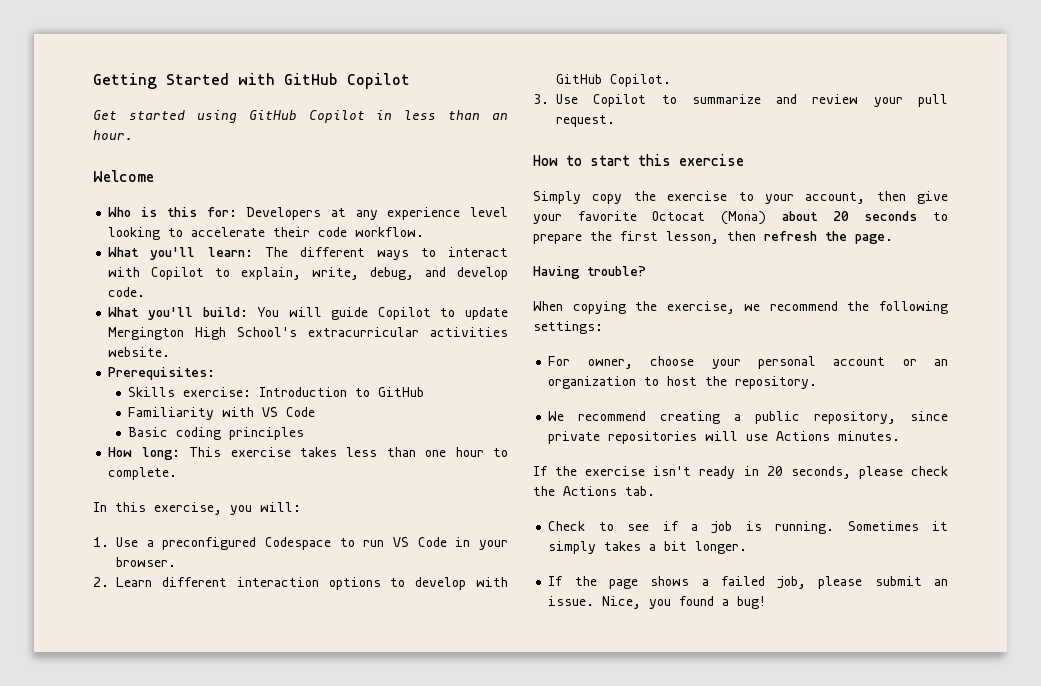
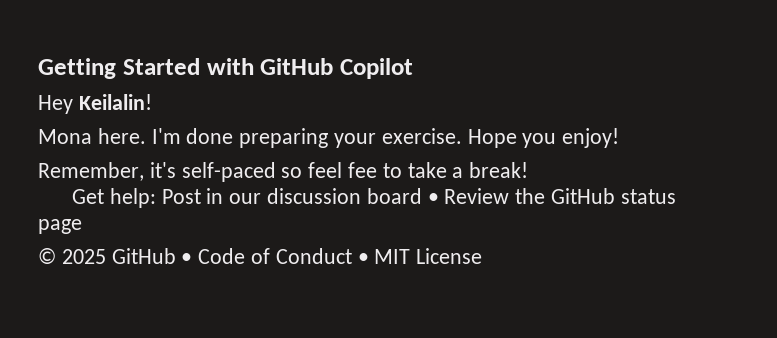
[93,110,508,123] [93,130,133,140] [93,170,154,182] [108,207,508,220] [108,227,425,240] [108,247,508,260] [108,267,508,280] [108,287,146,297] [108,307,508,320] [108,327,508,340] [108,347,171,357] [108,367,216,380] [128,387,425,397] [128,407,316,420] [128,427,305,440] [108,447,508,460] [108,467,178,480] [93,502,301,515] [93,537,509,550] [116,557,176,567] [93,577,508,590] [556,74,671,87] [533,94,948,107] [556,115,615,127] [533,154,744,166] [533,191,948,204] [533,211,948,225] [533,231,893,244] [533,266,646,279] [533,301,948,314] [533,321,603,334] [548,356,948,369] [548,376,818,389] [548,411,948,424] [548,431,901,444] [533,466,948,479] [533,486,655,496] [548,521,948,534] [548,541,748,554] [548,576,948,589] [548,596,767,609] Get started using GitHub Copilot in less than an hour. // Welcome // Who is this for: Developers at any experience level looking to accelerate their code workflow. // What you'll learn: The different ways to interact with Copilot to explain, write, debug, and develop code. // What you'll build: You will guide Copilot to update Mergington High School's extracurricular activities website. // Prerequisites: // Skills exercise: Introduction to GitHub // Familiarity with VS Code // Basic coding principles // How long: This exercise takes less than one hour to complete. // In this exercise, you will: // 1. Use a preconfigured Codespace to run VS Code in your browser. // 2. Learn different interaction options to develop with GitHub Copilot. // 3. Use Copilot to summarize and review your pull request. // How to start this exercise // Simply copy the exercise to your account, then give your favorite Octocat (Mona) about 20 seconds to prepare the first lesson, then refresh the page. // Having trouble? // When copying the exercise, we recommend the following settings: // For owner, choose your personal account or an organization to host the repository. // We recommend creating a public repository, since private repositories will use Actions minutes. // If the exercise isn't ready in 20 seconds, please check the Actions tab. // Check to see if a job is running. Sometimes it simply takes a bit longer. // If the page shows a failed job, please submit an issue. Nice, you found a bug! -> [38,94,152,114] [38,128,620,148] [38,162,529,182] [72,188,676,208] [38,219,82,234] [38,248,483,264] Hey Keilalin! // Mona here. I'm done preparing your exercise. Hope you enjoy! // Remember, it's self-paced so feel fee to take a break! // Get help: Post in our discussion board • Review the GitHub status page // © 2025 GitHub • Code of Conduct • MIT License

